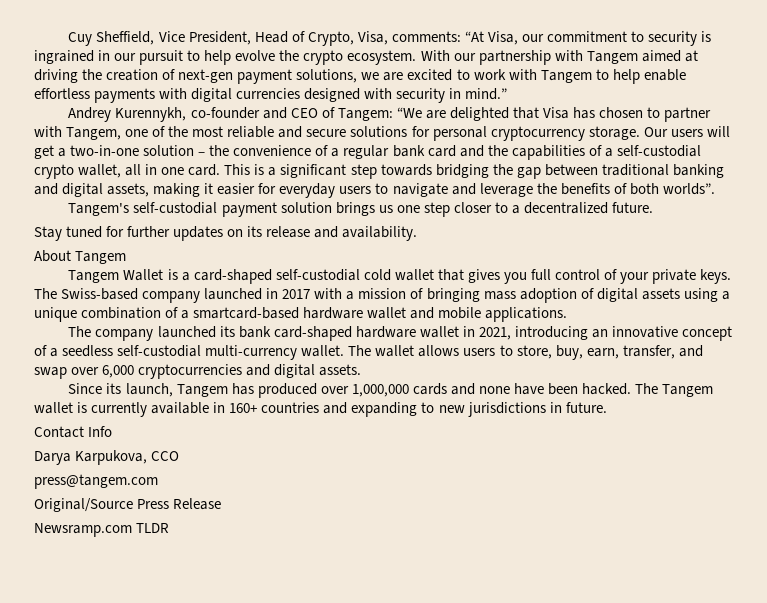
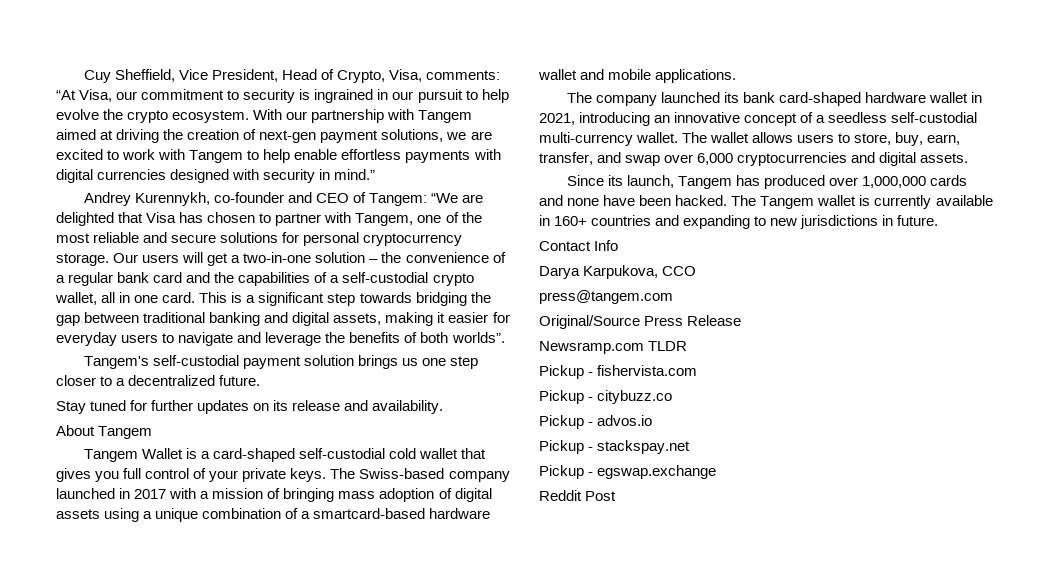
(170, 528) none -> [539,365,698,379] [539,390,673,404] [539,415,653,429] [539,440,691,454] [539,465,717,479] [539,490,617,501] // Pickup - fishervista.com // Pickup - citybuzz.co // Pickup - advos.io // Pickup - stackspay.net // Pickup - egswap.exchange // Reddit Post

